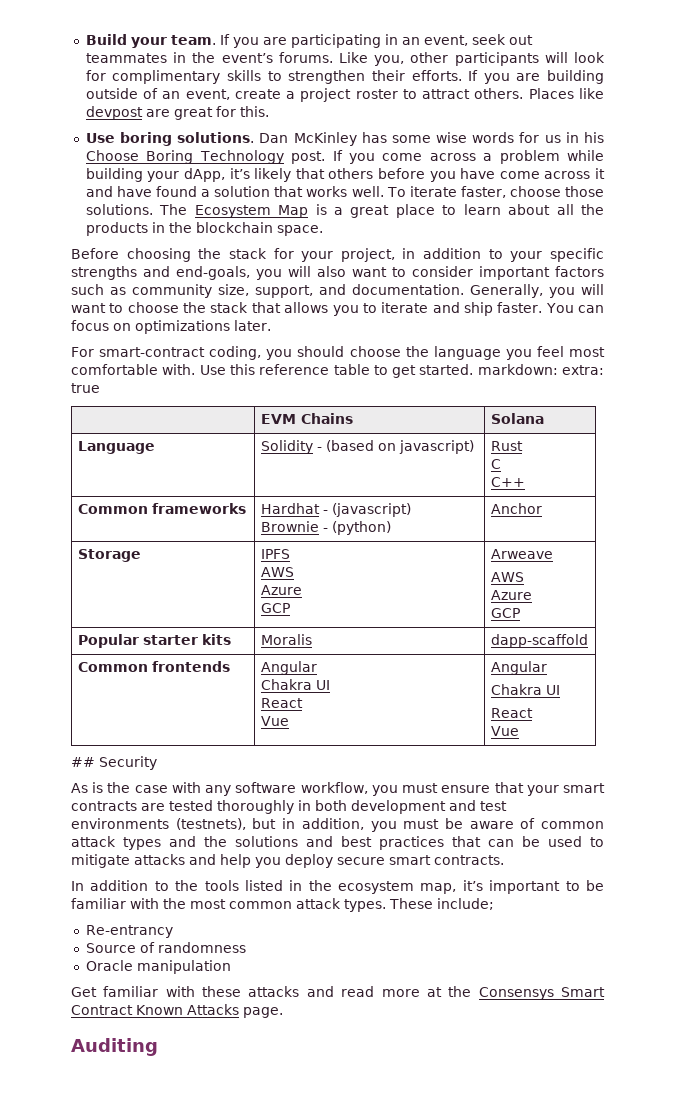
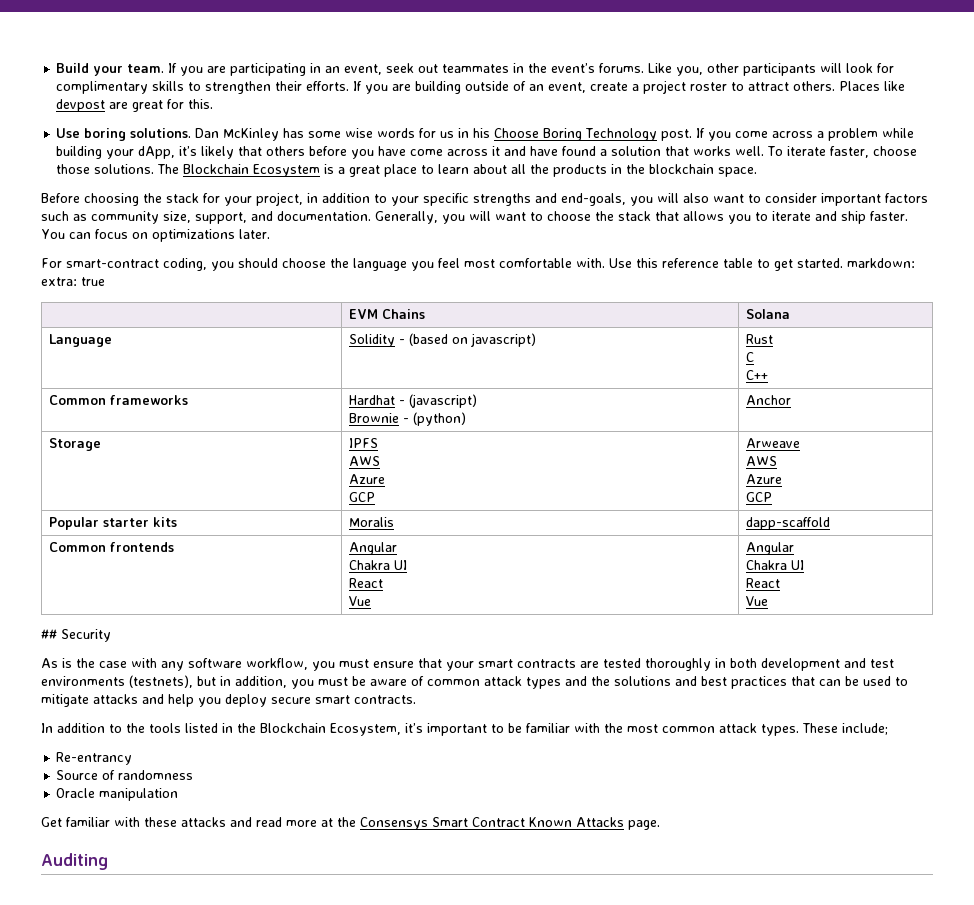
[194,205,309,218] Ecosystem Map -> [183,164,321,177] Blockchain Ecosystem
[338,881,457,894] ecosystem map, -> [260,723,401,736] Blockchain Ecosystem,

